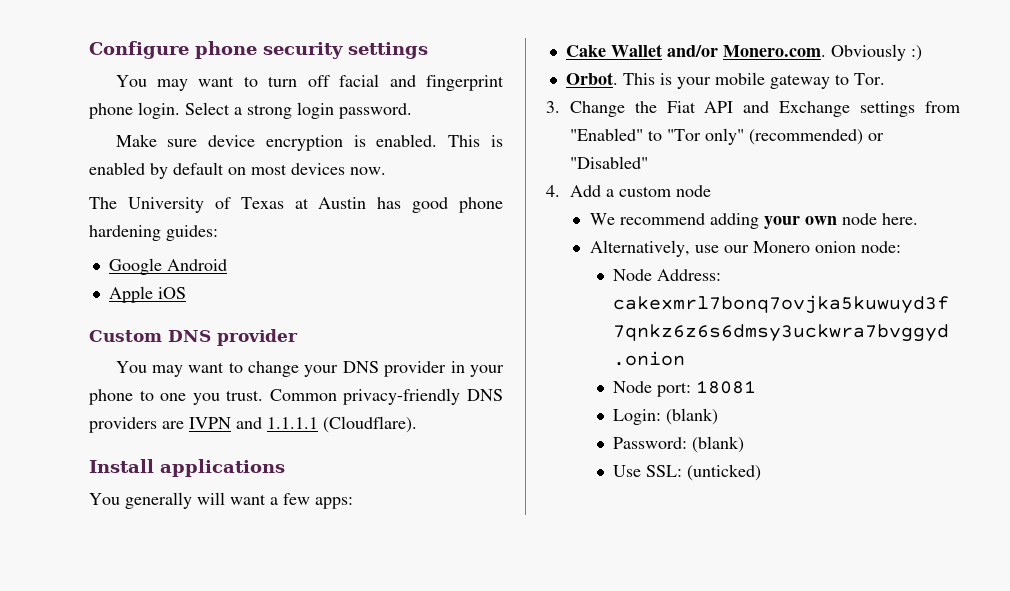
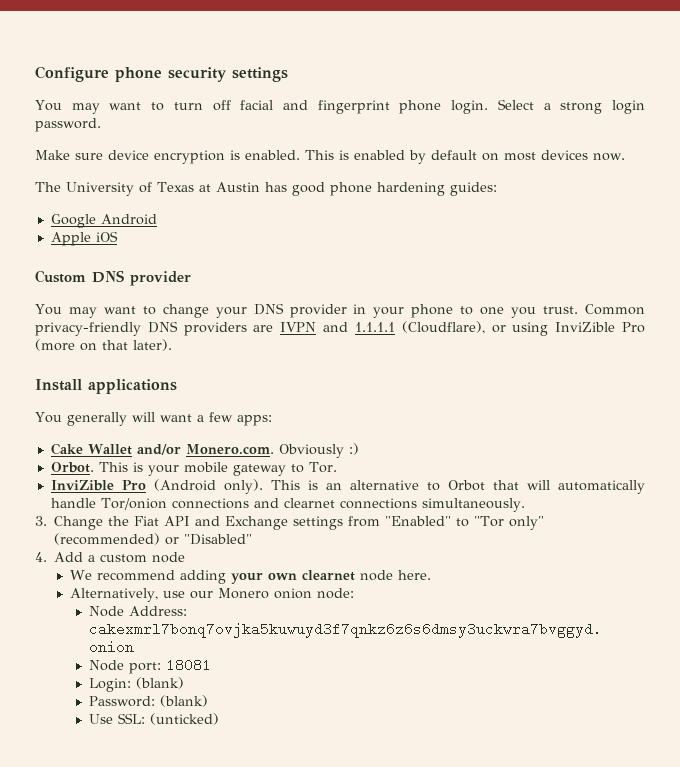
[323,416,417,433] (Cloudflare). -> [401,321,645,336] [35,339,172,351] (Cloudflare), or using InviZible Pro (more on that later).
(885, 79) none -> [50,479,645,494] [50,498,525,512] // InviZible Pro (Android only). This is an alternative to Orbot that will automatically handle Tor/onion connections and clearnet connections simultaneously.
(837, 220) none -> [301,570,355,581] clearnet

